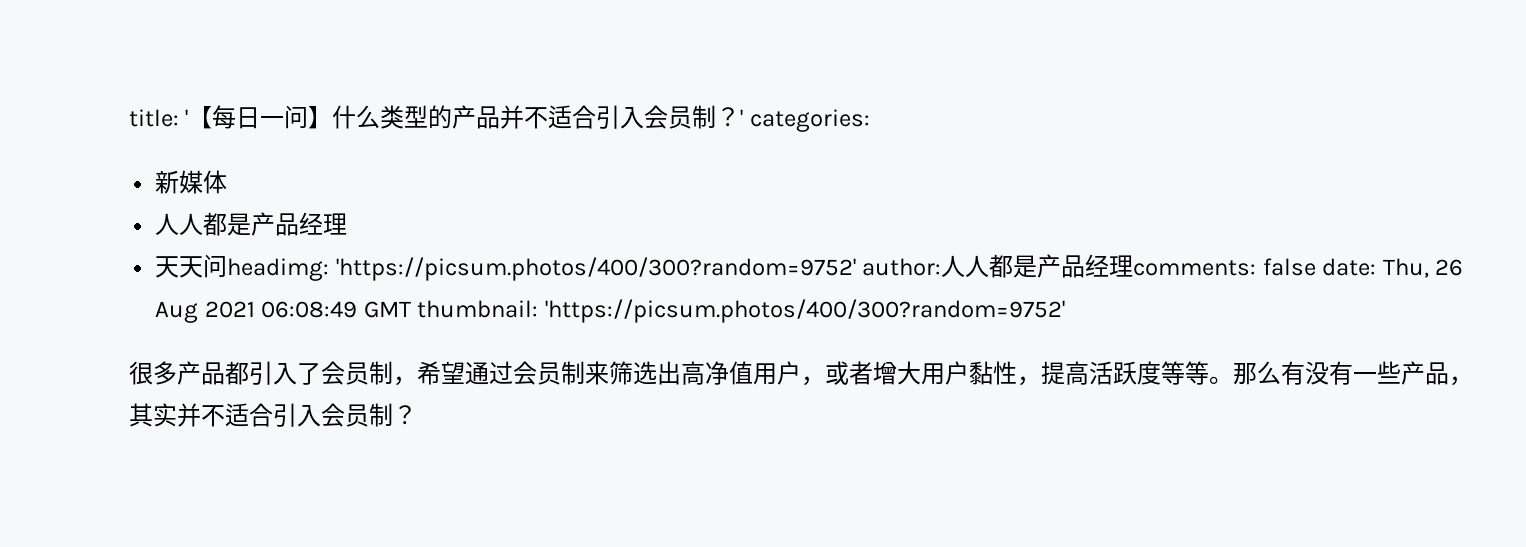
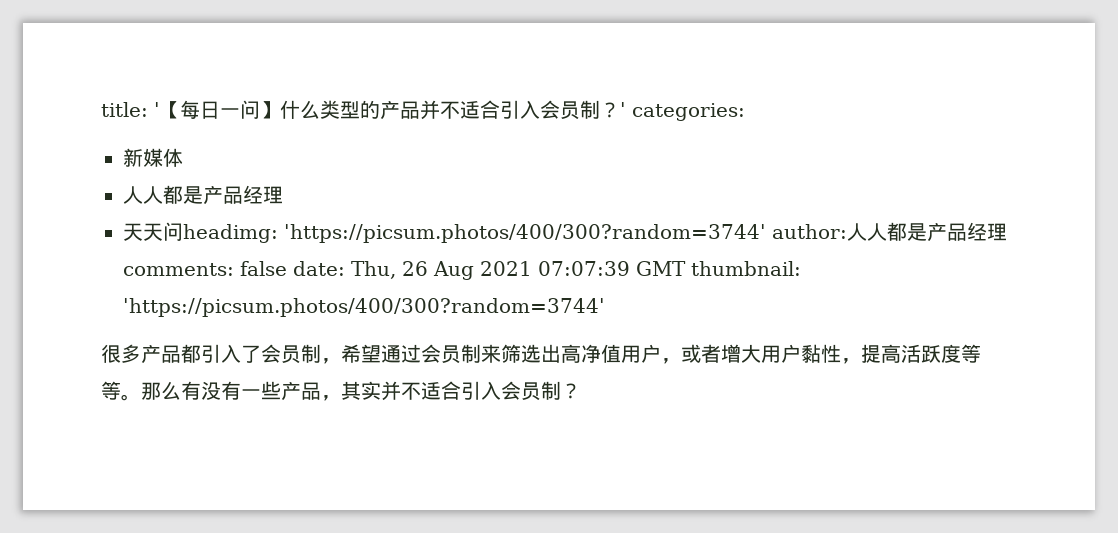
[335,257,856,281] 'https://picsum.photos/400/300?random=9752' -> [284,224,766,243] 'https://picsum.photos/400/300?random=3744'
[261,301,358,318] 06:08:49 -> [538,261,630,276] 07:07:39
[544,299,1065,323] 'https://picsum.photos/400/300?random=9752' -> [123,298,605,317] 'https://picsum.photos/400/300?random=3744'

